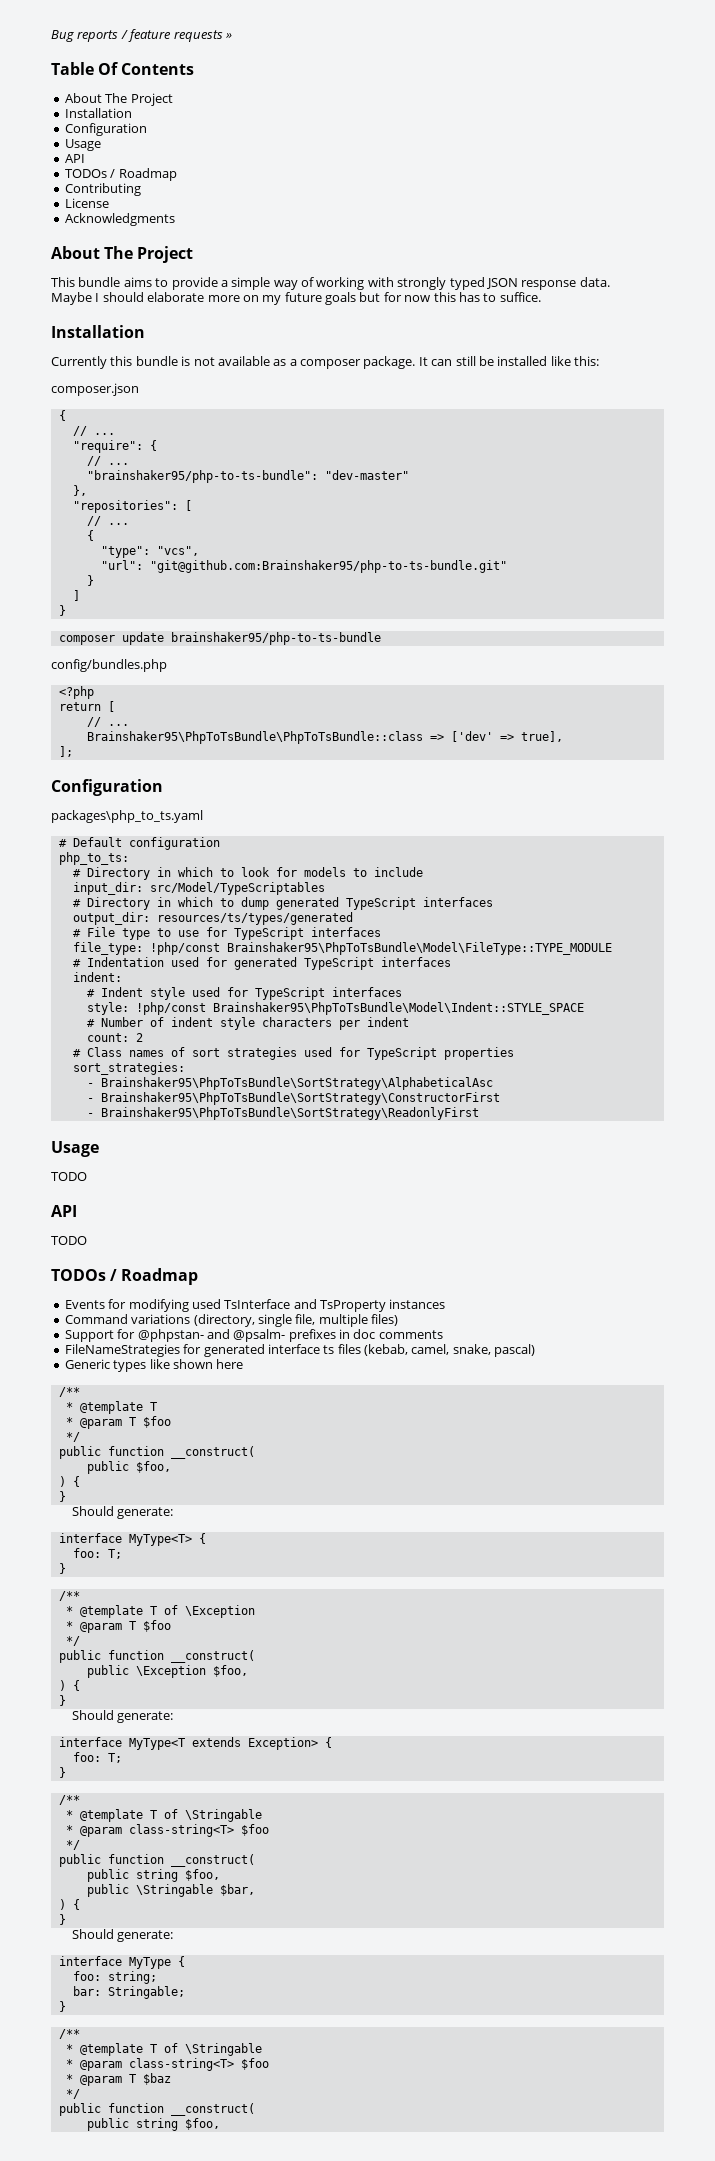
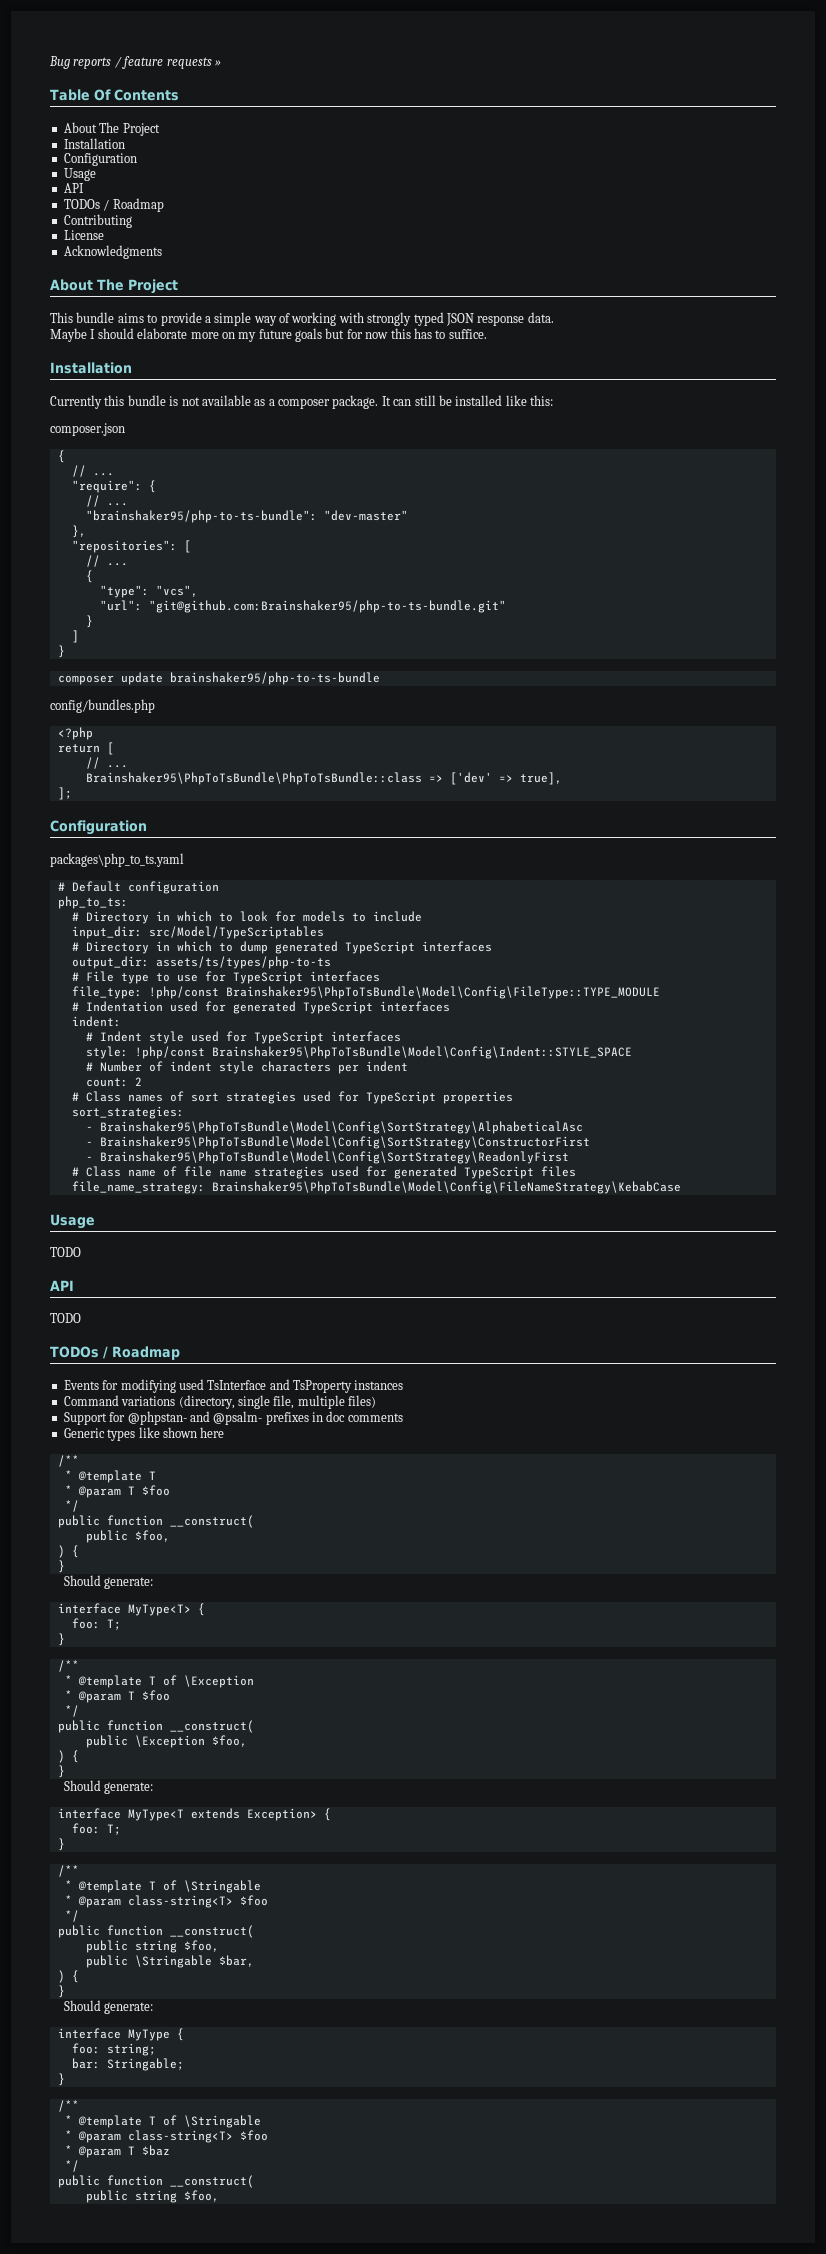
[156,912,353,925] resources/ts/types/generated -> [155,956,331,969] assets/ts/types/php-to-ts
[226,942,612,955] Brainshaker95\PhpToTsBundle\Model\FileType::TYPE_MODULE -> [225,986,660,999] Brainshaker95\PhpToTsBundle\Model\Config\FileType::TYPE_MODULE
[212,1002,584,1015] Brainshaker95\PhpToTsBundle\Model\Indent::STYLE_SPACE -> [211,1046,632,1059] Brainshaker95\PhpToTsBundle\Model\Config\Indent::STYLE_SPACE
[100,1077,493,1090] [86,1092,500,1105] [86,1107,479,1120] Brainshaker95\PhpToTsBundle\SortStrategy\AlphabeticalAsc // - Brainshaker95\PhpToTsBundle\SortStrategy\ConstructorFirst // - Brainshaker95\PhpToTsBundle\SortStrategy\ReadonlyFirst -> [99,1121,583,1134] [85,1136,590,1149] [85,1151,569,1164] [71,1166,576,1179] [71,1181,681,1194] Brainshaker95\PhpToTsBundle\Model\Config\SortStrategy\AlphabeticalAsc // - Brainshaker95\PhpToTsBundle\Model\Config\SortStrategy\ConstructorFirst // - Brainshaker95\PhpToTsBundle\Model\Config\SortStrategy\ReadonlyFirst // # Class name of file name strategies used for generated TypeScript files // file_name_strategy: Brainshaker95\PhpToTsBundle\Model\Config\FileNameStrategy\KebabCase
[64,1344,536,1357] // FileNameStrategies for generated interface ts files (kebab, camel, snake, pascal) -> (403, 1417) none

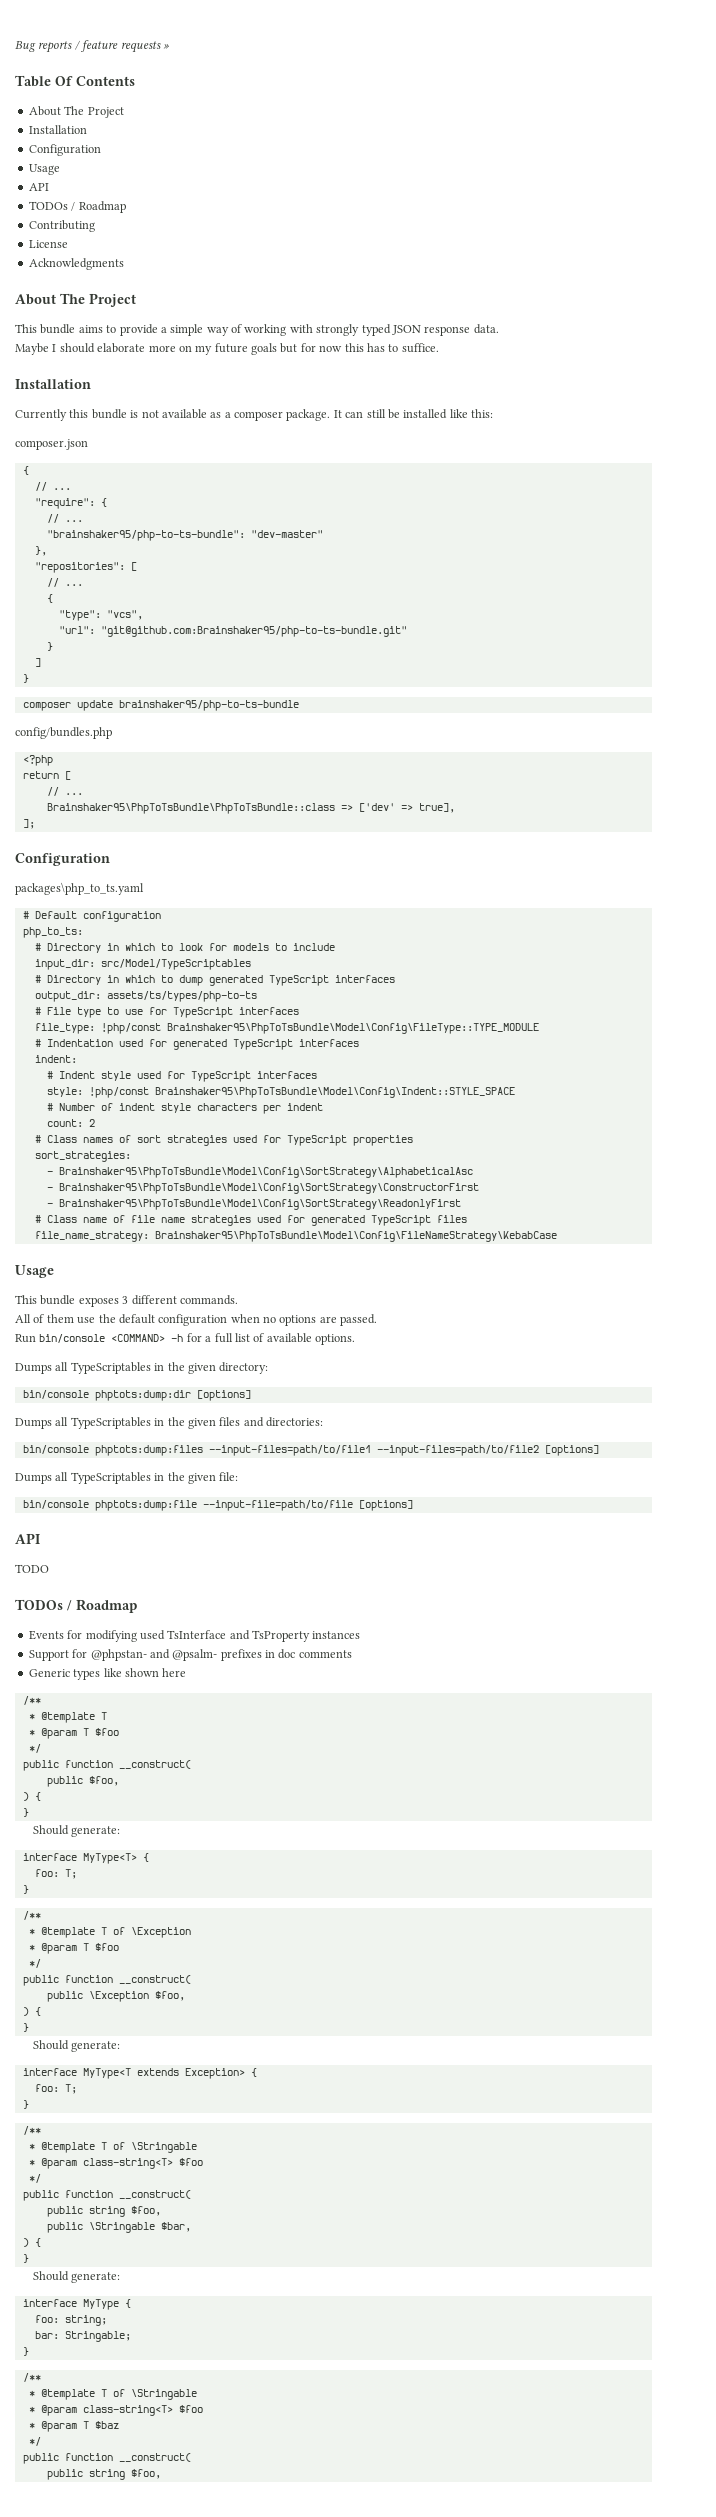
[50,1247,81,1257] TODO -> [15,1295,238,1307] [15,1314,378,1326] [15,1333,355,1345] [15,1362,269,1374] [22,1390,251,1401] [15,1417,323,1429] [22,1445,599,1456] [15,1472,239,1484] [22,1500,413,1511] This bundle exposes 3 different commands. // All of them use the default configuration when no options are passed. // Run bin/console <COMMAND> -h for a full list of available options. // Dumps all TypeScriptables in the given directory: // bin/console phptots:dump:dir [options] // Dumps all TypeScriptables in the given files and directories: // bin/console phptots:dump:files --input-files=path/to/file1 --input-files=path/to/file2 [options] // Dumps all TypeScriptables in the given file: // bin/console phptots:dump:file --input-file=path/to/file [options]
[63,1395,376,1409] // Command variations (directory, single file, multiple files) -> (361, 1635) none

